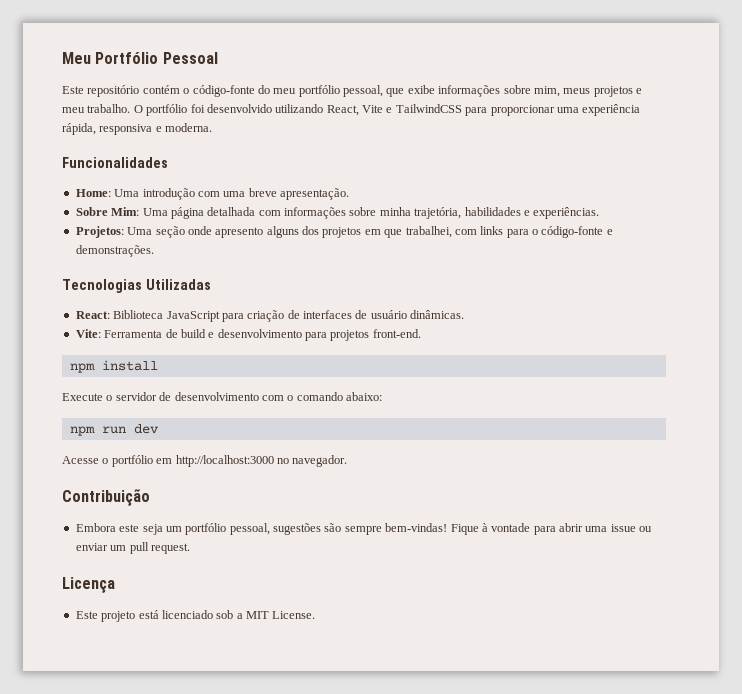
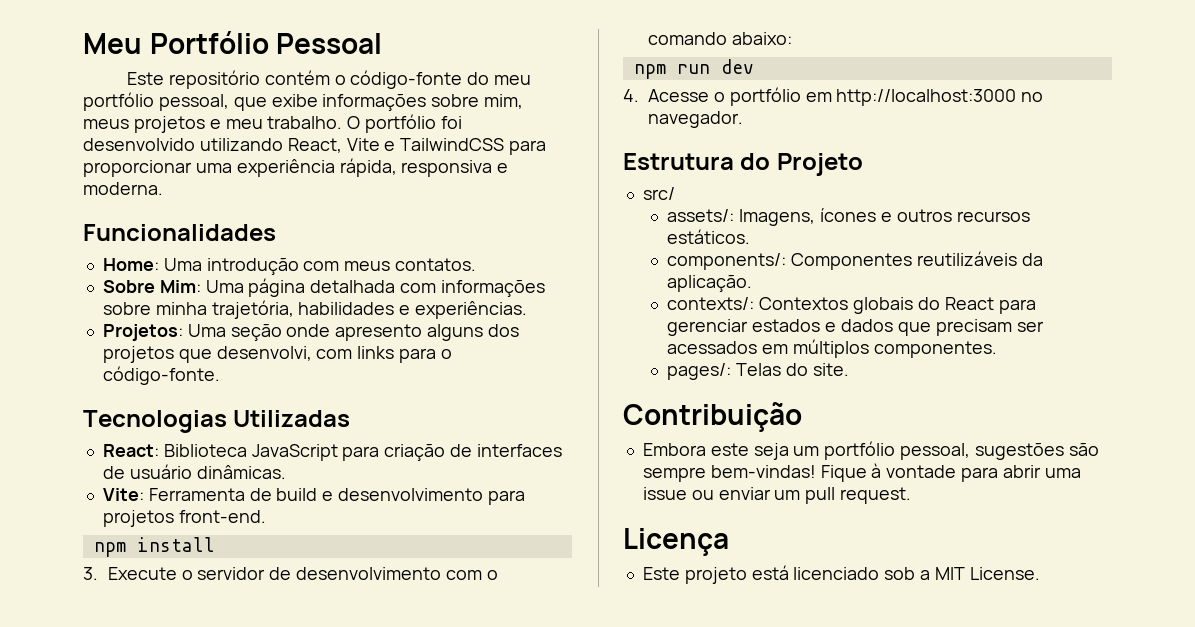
[223,188,349,200] uma breve apresentação. -> [344,258,477,271] meus contatos.
[364,226,452,238] em que trabalhei, -> [178,346,312,363] que desenvolvi,
[541,226,613,238] [75,245,154,257] código-fonte e demonstrações. -> [102,366,220,385] código-fonte.
(158, 365) none -> [83,567,98,580] 3.
(159, 429) none -> [623,89,639,102] 4.
(348, 461) none -> [623,153,863,176] [642,187,675,200] [667,208,1030,226] [667,229,751,244] [667,251,1044,270] [667,275,753,292] [667,297,1036,314] [667,319,1044,336] [667,339,998,358] [667,363,850,380] // Estrutura do Projeto // src/ // assets/: Imagens, ícones e outros recursos estáticos. // components/: Componentes reutilizáveis da aplicação. // contexts/: Contextos globais do React para gerenciar estados e dados que precisam ser acessados em múltiplos componentes. // pages/: Telas do site.

